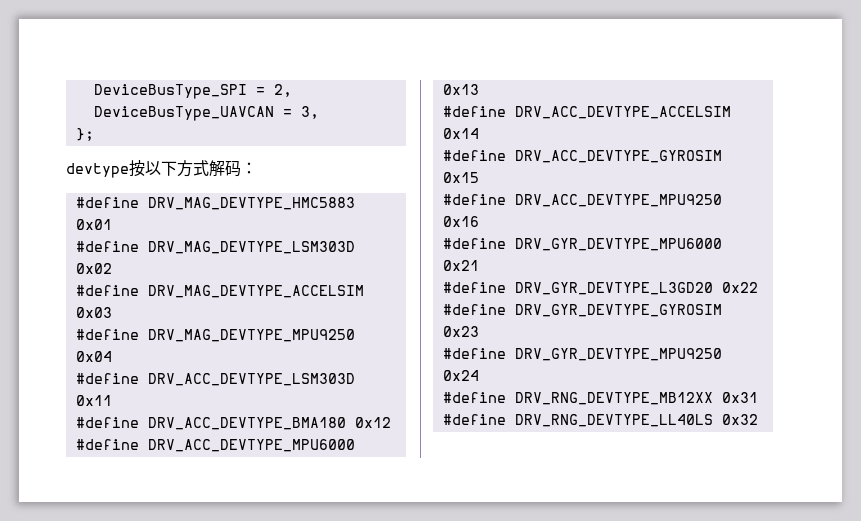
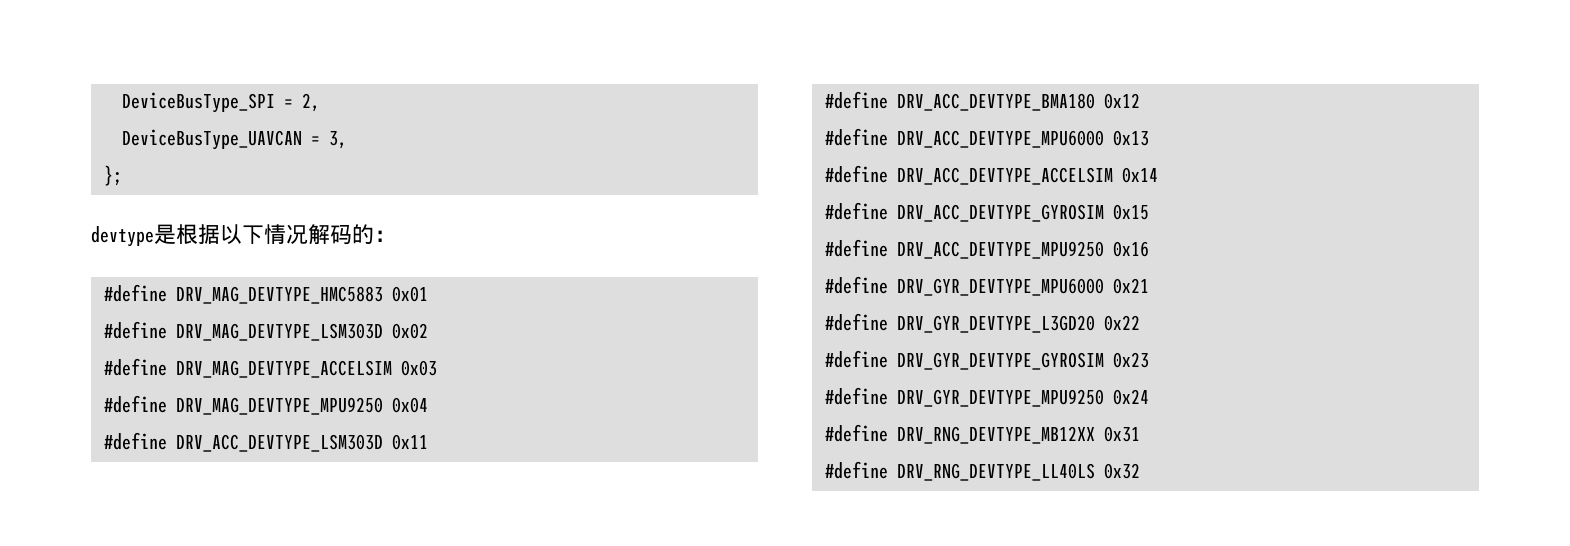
[129,160,241,177] 按以下方式解码 -> [154,224,374,245] 是根据以下情况解码的

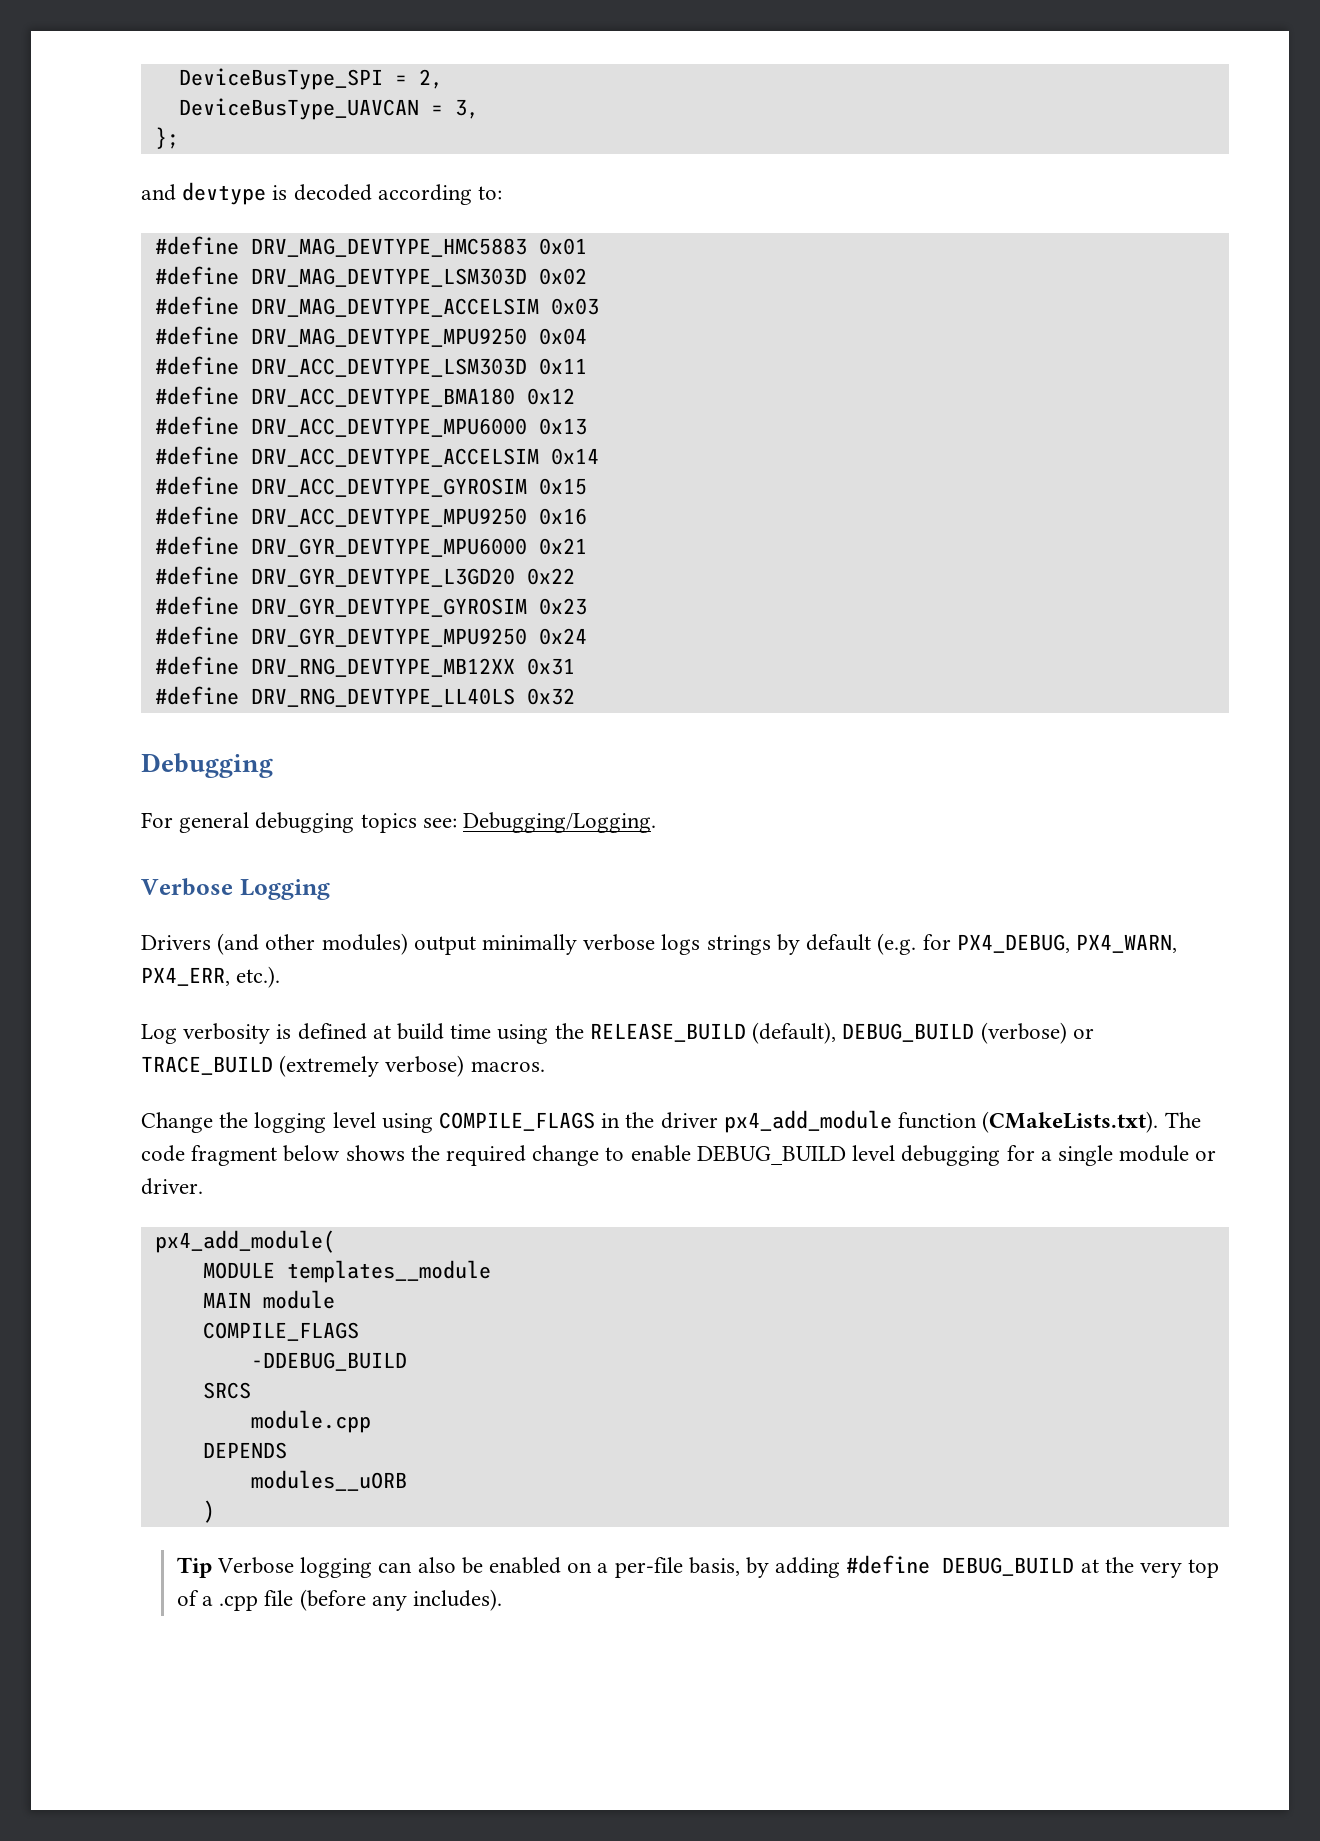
[91,224,396,247] devtype是根据以下情况解码的： -> [141,182,503,205] and devtype is decoded according to:
(1140, 471) none -> [141,753,273,778] [141,812,657,833] [141,878,330,900] [141,933,1177,955] [141,966,281,988] [141,1022,1094,1044] [141,1055,545,1077] [141,1110,1201,1133] [141,1145,1217,1166] [141,1178,203,1195] [154,1230,335,1253] [202,1260,491,1283] [202,1290,335,1309] [202,1322,359,1341] [250,1352,407,1371] [202,1382,251,1399] [250,1410,371,1433] [202,1442,287,1459] [250,1470,407,1491] [202,1500,215,1523] [176,1555,1220,1578] [176,1589,502,1611] // Debugging // For general debugging topics see: Debugging/Logging. // Verbose Logging // Drivers (and other modules) output minimally verbose logs strings by default (e.g. for PX4_DEBUG, PX4_WARN, PX4_ERR, etc.). // Log verbosity is defined at build time using the RELEASE_BUILD (default), DEBUG_BUILD (verbose) or TRACE_BUILD (extremely verbose) macros. // Change the logging level using COMPILE_FLAGS in the driver px4_add_module function (CMakeLists.txt). The code fragment below shows the required change to enable DEBUG_BUILD level debugging for a single module or driver. // px4_add_module( // MODULE templates__module // MAIN module // COMPILE_FLAGS // -DDEBUG_BUILD // SRCS // module.cpp // DEPENDS // modules__uORB // ) // Tip Verbose logging can also be enabled on a per-file basis, by adding #define DEBUG_BUILD at the very top of a .cpp file (before any includes).

